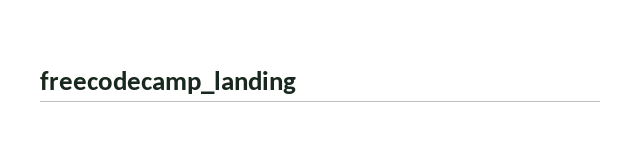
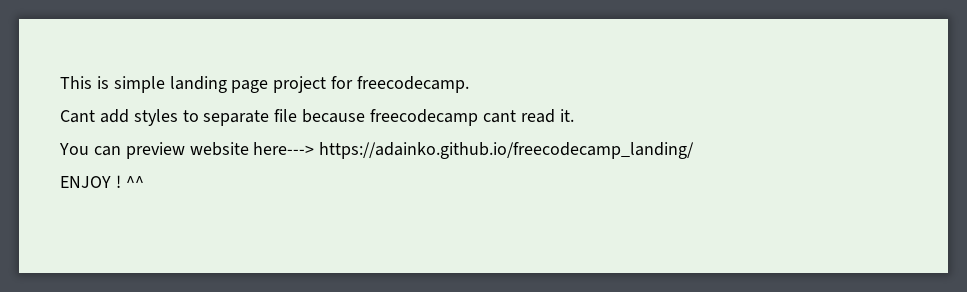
[40,71,296,94] freecodecamp_landing -> [60,76,470,93] [60,109,574,126] [59,142,695,159] [60,175,144,188] This is simple landing page project for freecodecamp. // Cant add styles to separate file because freecodecamp cant read it. // You can preview website here---> https://adainko.github.io/freecodecamp_landing/ // ENJOY ! ^^

